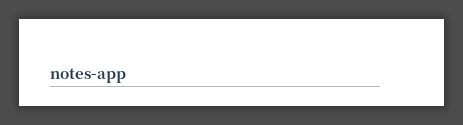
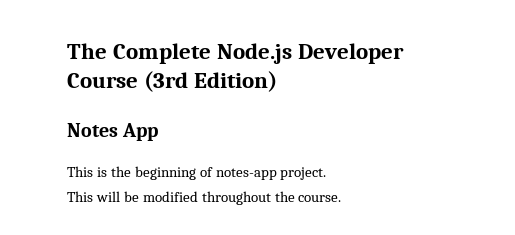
[50,68,126,83] notes-app -> [67,43,405,64] [67,71,278,92] [67,123,159,141] [67,166,327,180] [67,191,342,205] The Complete Node.js Developer Course (3rd Edition) // Notes App // This is the beginning of notes-app project. // This will be modified throughout the course.

